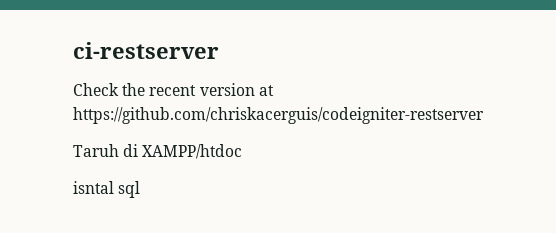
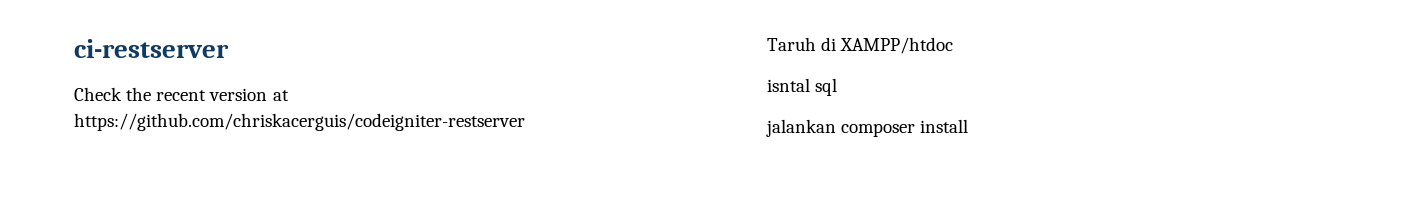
(141, 189) none -> [766,119,969,137] // jalankan composer install

